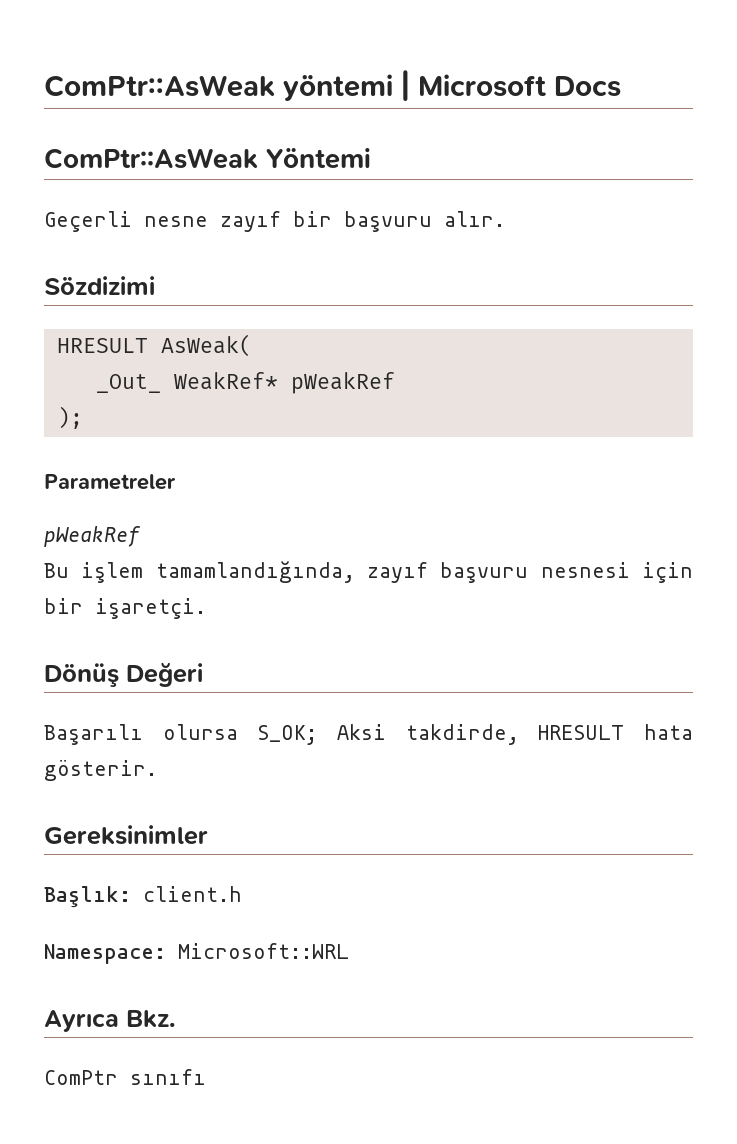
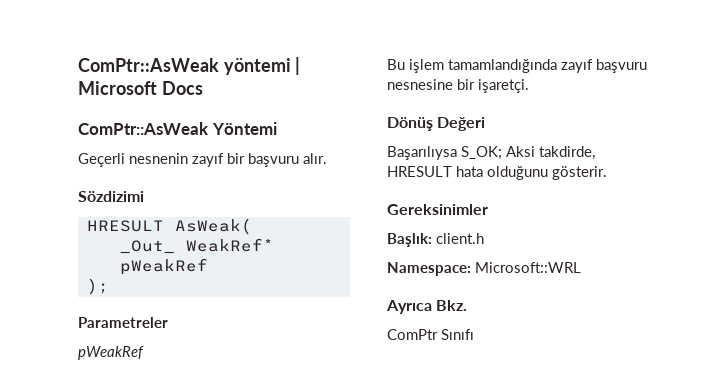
[144,216,208,227] nesne -> [129,153,188,164] nesnenin
[155,561,355,583] tamamlandığında, -> [448,59,557,73] tamamlandığında
[540,562,693,583] nesnesi için -> [387,79,453,90] nesnesine
[44,724,238,745] Başarılı olursa -> [387,146,457,160] Başarılıysa
(694, 732) none -> [487,166,548,180] olduğunu
[130,1069,206,1085] sınıfı -> [441,329,474,340] Sınıfı

